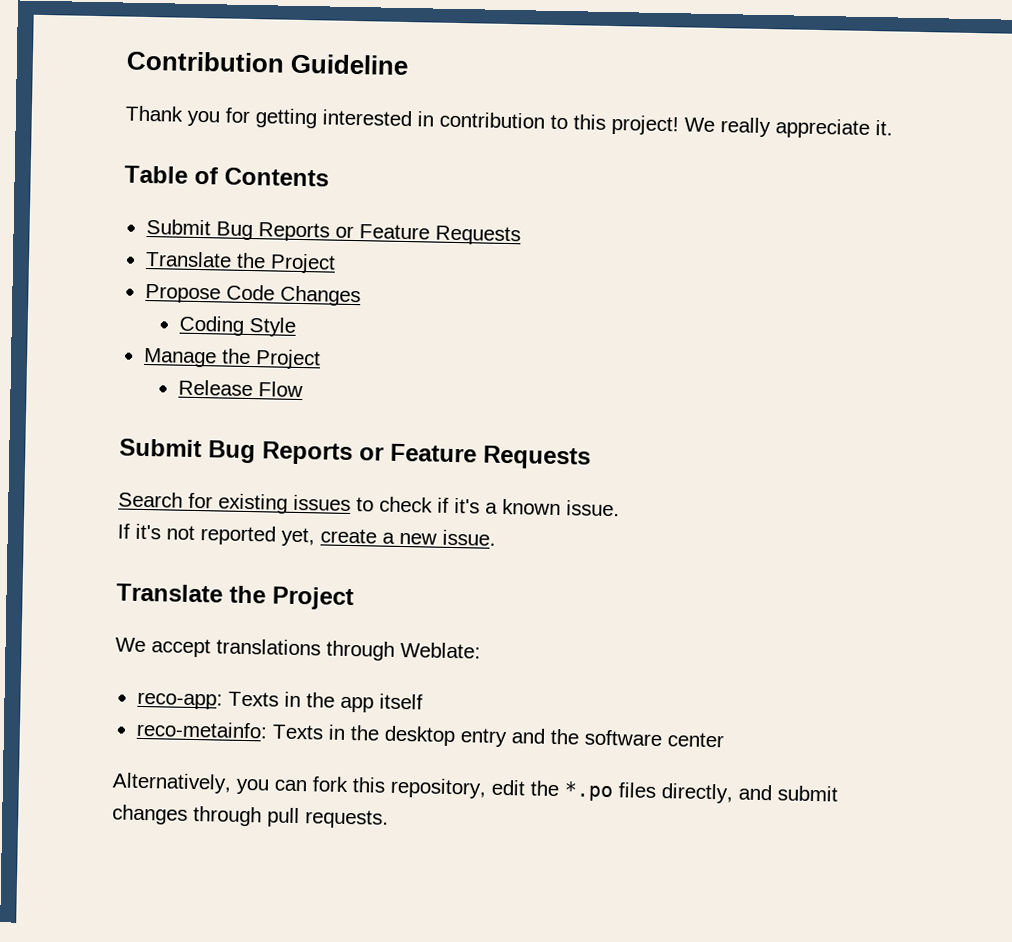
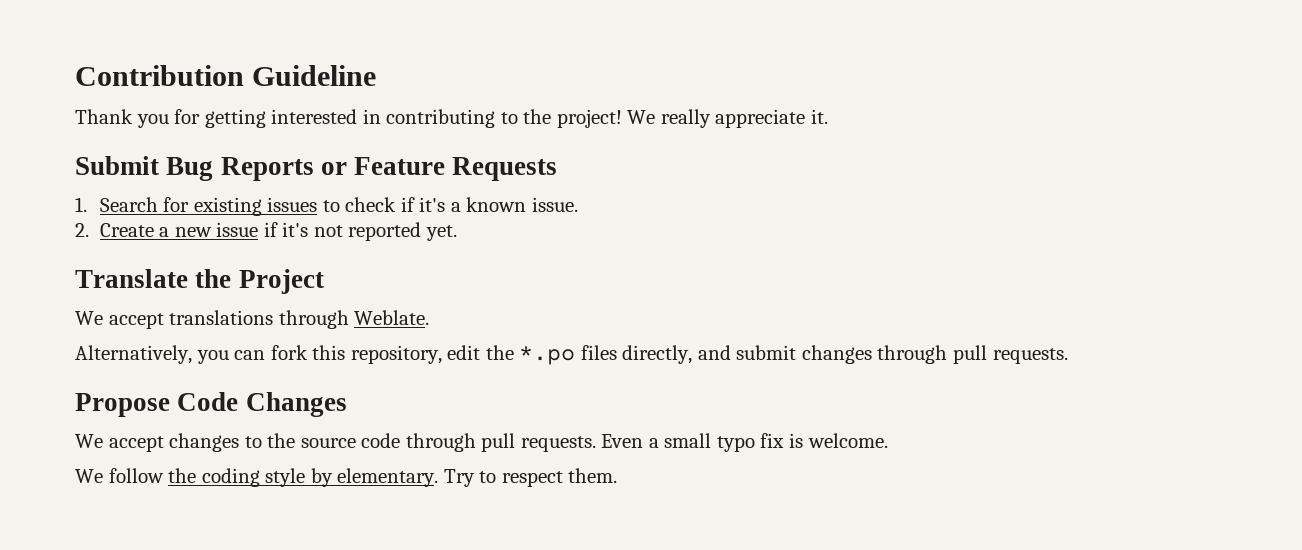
[439,111,606,130] contribution to this -> [386,109,552,128] contributing to the
[124,165,329,187] [145,218,521,246] [144,250,336,274] [144,283,361,307] [178,315,296,337] [142,347,321,370] [177,379,303,398] [119,438,591,470] // Table of Contents // Submit Bug Reports or Feature Requests // Translate the Project // Propose Code Changes // Coding Style // Manage the Project // Release Flow // Submit Bug Reports or Feature Requests // -> [75,156,558,181] [75,197,87,212] // Submit Bug Reports or Feature Requests // 1.
[117,523,496,547] If it's not reported yet, create a new issue. -> [75,222,457,241] 2. Create a new issue if it's not reported yet.
[400,641,481,659] [136,691,423,713] [135,720,724,748] Weblate: // reco-app: Texts in the app itself // reco-metainfo: Texts in the desktop entry and the software center -> [354,310,430,325] Weblate.
(389, 819) none -> [75,392,347,417] [75,433,888,452] [75,468,618,487] // Propose Code Changes // We accept changes to the source code through pull requests. Even a small typo fix is welcome. // We follow the coding style by elementary. Try to respect them.

